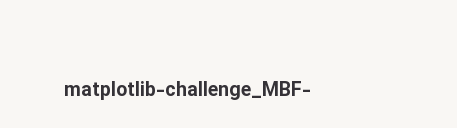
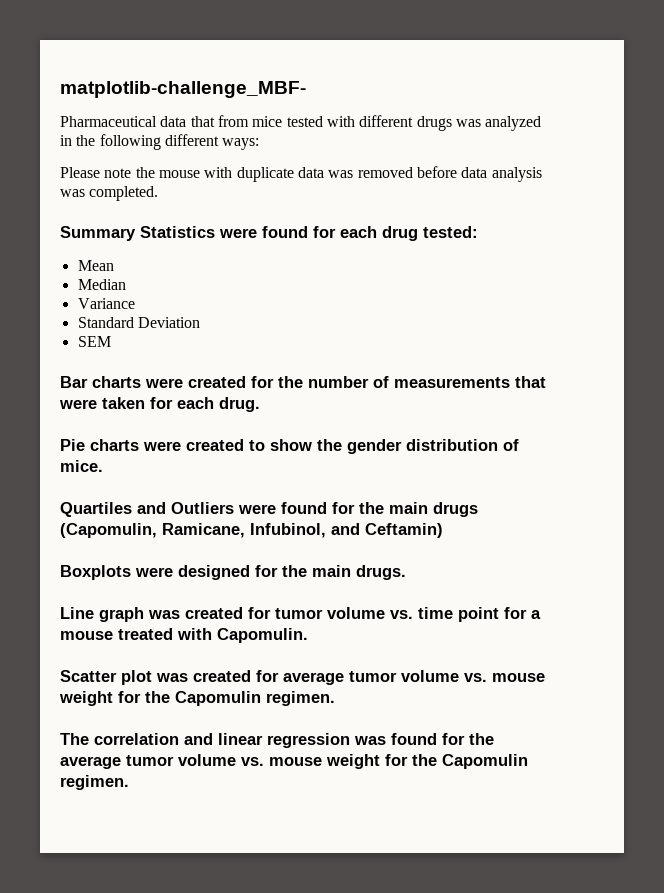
(311, 90) none -> [60,115,542,131] [60,134,260,150] [60,166,542,182] [60,186,159,201] [60,226,478,241] [77,260,114,271] [77,279,126,290] [77,298,135,309] [77,317,200,328] [77,336,111,347] [60,376,546,388] [59,397,260,412] [60,439,519,454] [60,460,103,472] [60,502,478,517] [60,523,443,538] [60,565,406,580] [60,607,541,622] [60,628,308,643] [60,670,545,685] [59,691,335,706] [60,733,494,748] [60,754,528,769] [60,775,129,790] // Pharmaceutical data that from mice tested with different drugs was analyzed in the following different ways: // Please note the mouse with duplicate data was removed before data analysis was completed. // Summary Statistics were found for each drug tested: // Mean // Median // Variance // Standard Deviation // SEM // Bar charts were created for the number of measurements that were taken for each drug. // Pie charts were created to show the gender distribution of mice. // Quartiles and Outliers were found for the main drugs (Capomulin, Ramicane, Infubinol, and Ceftamin) // Boxplots were designed for the main drugs. // Line graph was created for tumor volume vs. time point for a mouse treated with Capomulin. // Scatter plot was created for average tumor volume vs. mouse weight for the Capomulin regimen. // The correlation and linear regression was found for the average tumor volume vs. mouse weight for the Capomulin regimen.

